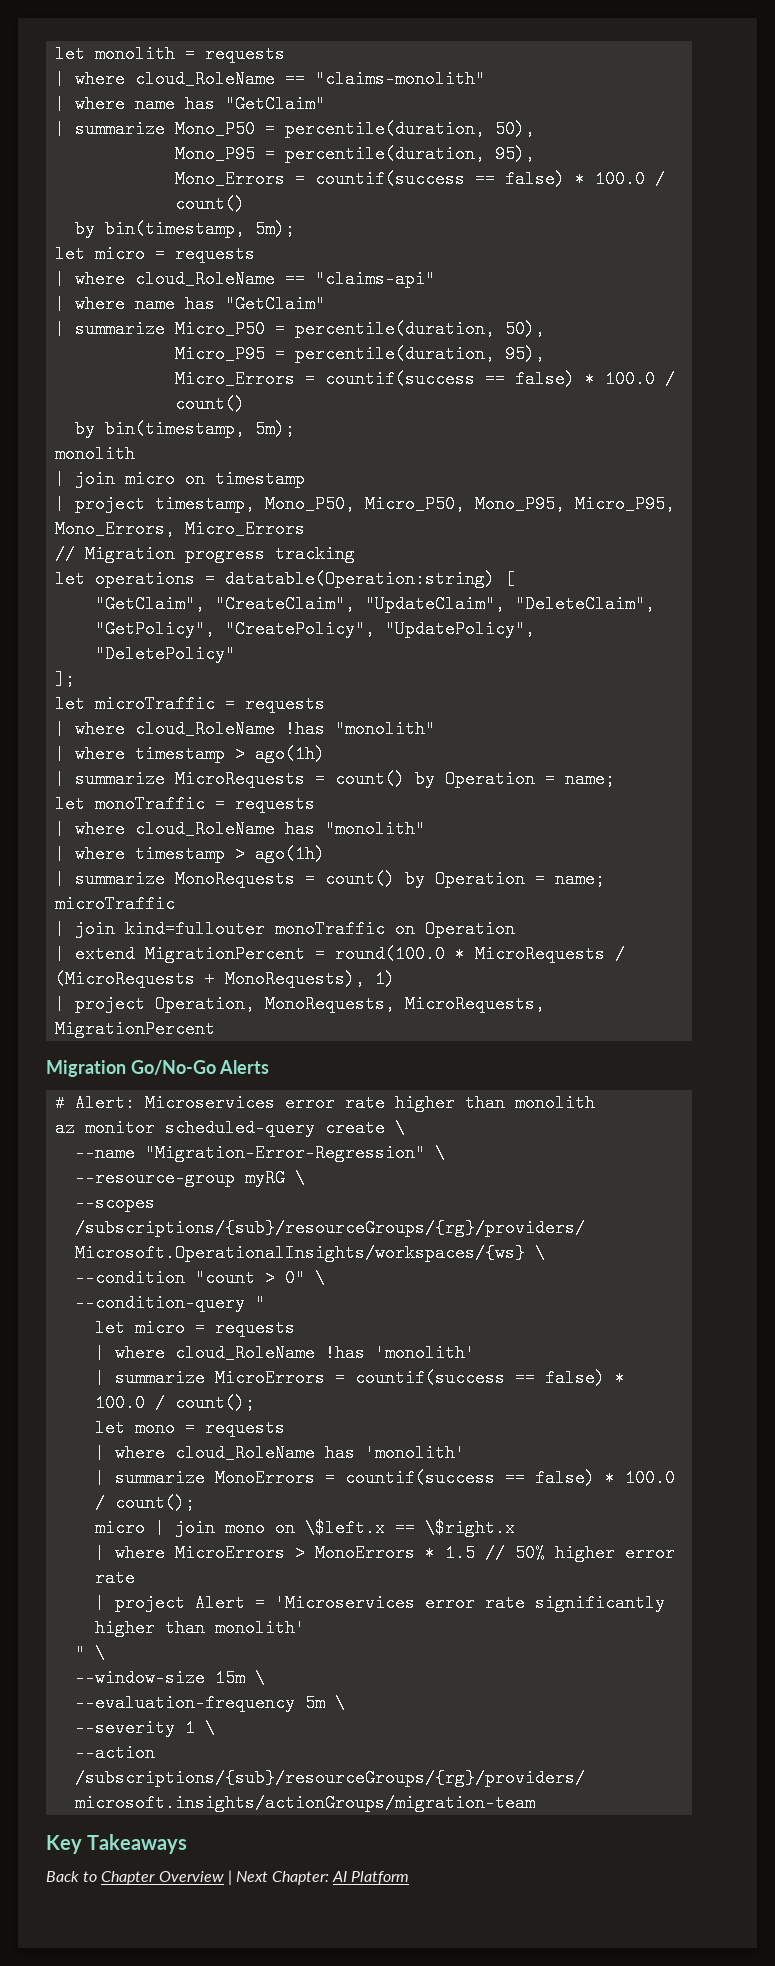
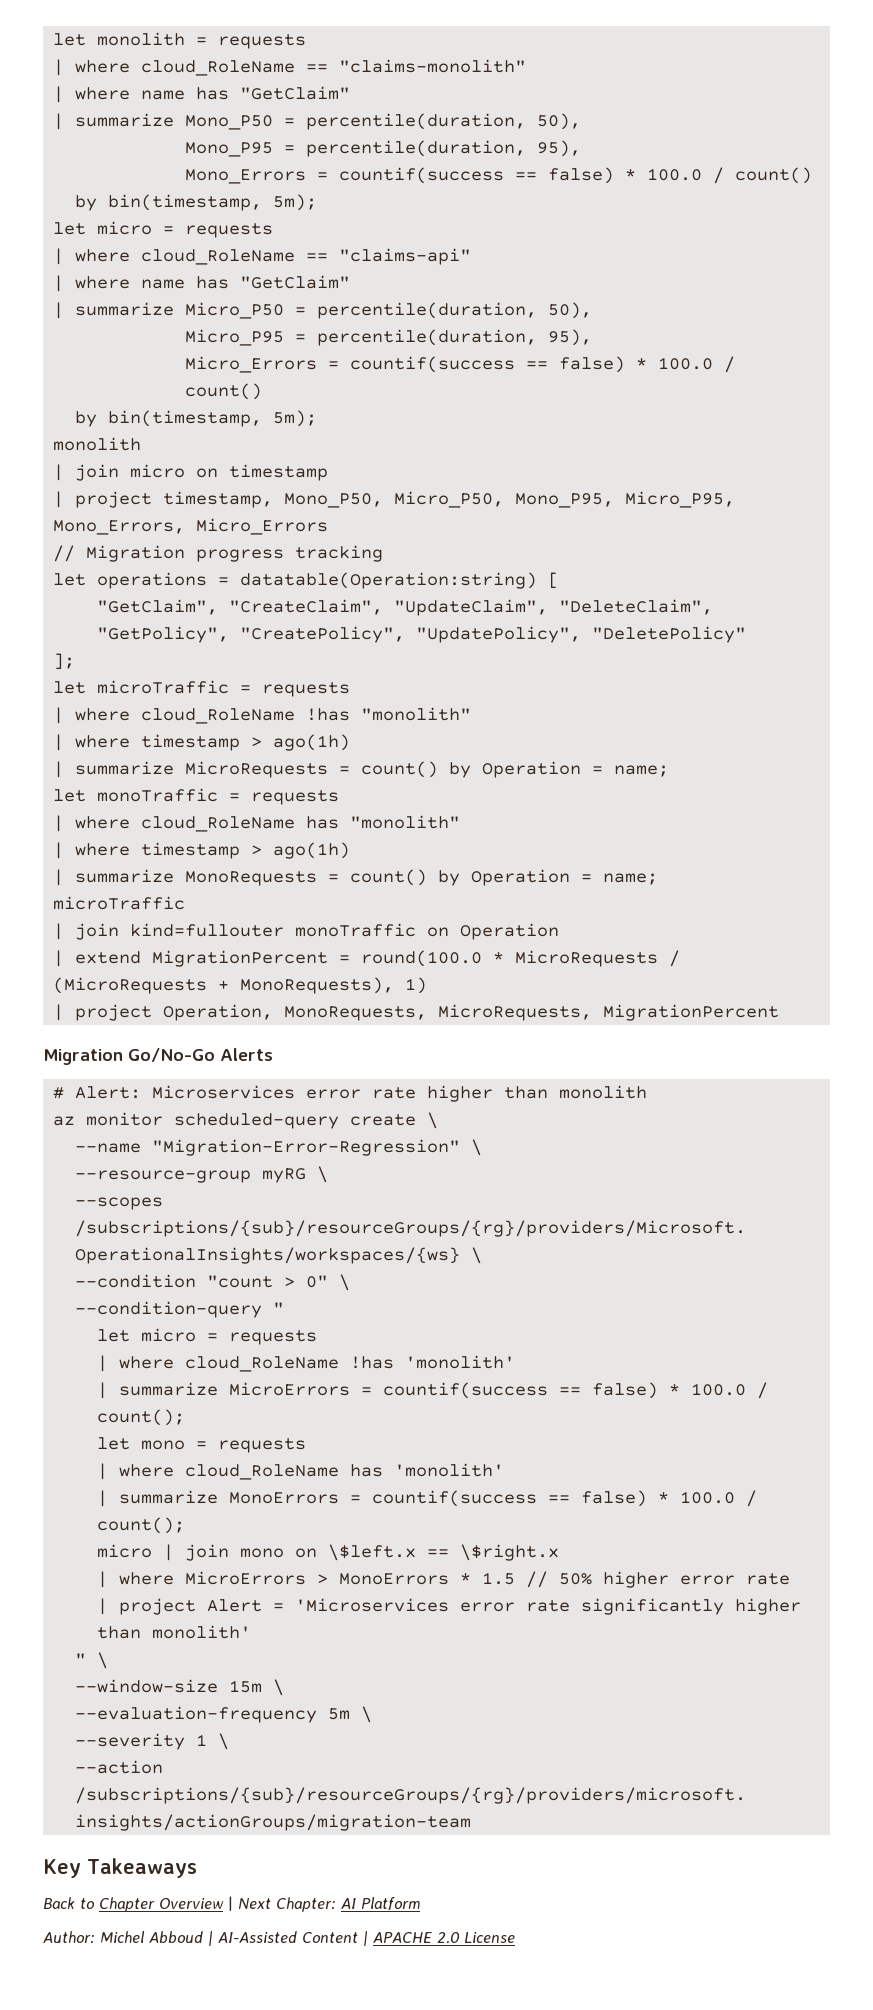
(410, 1877) none -> [43,1931,515,1946] // Author: Michel Abboud | AI-Assisted Content | APACHE 2.0 License

